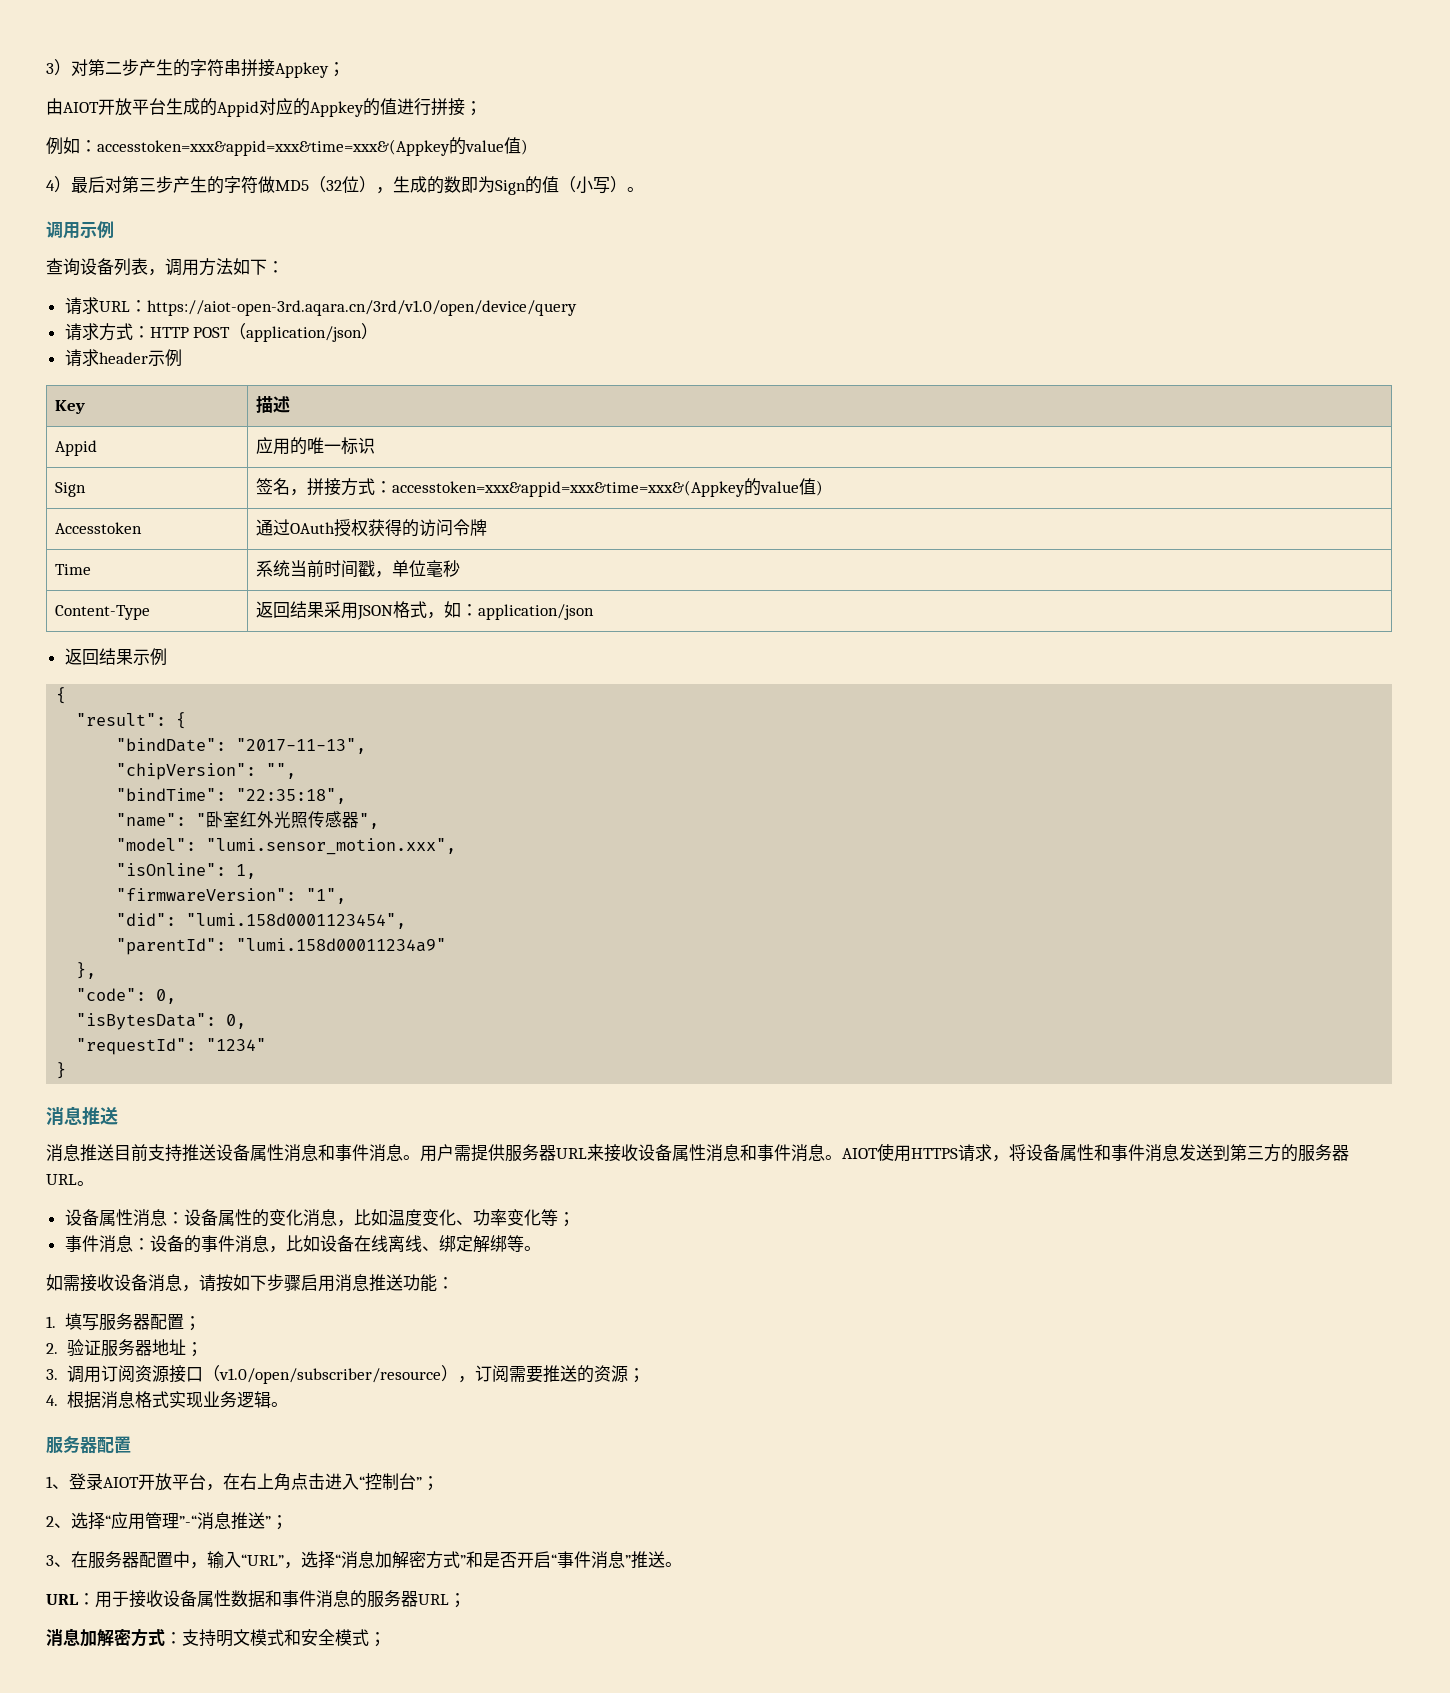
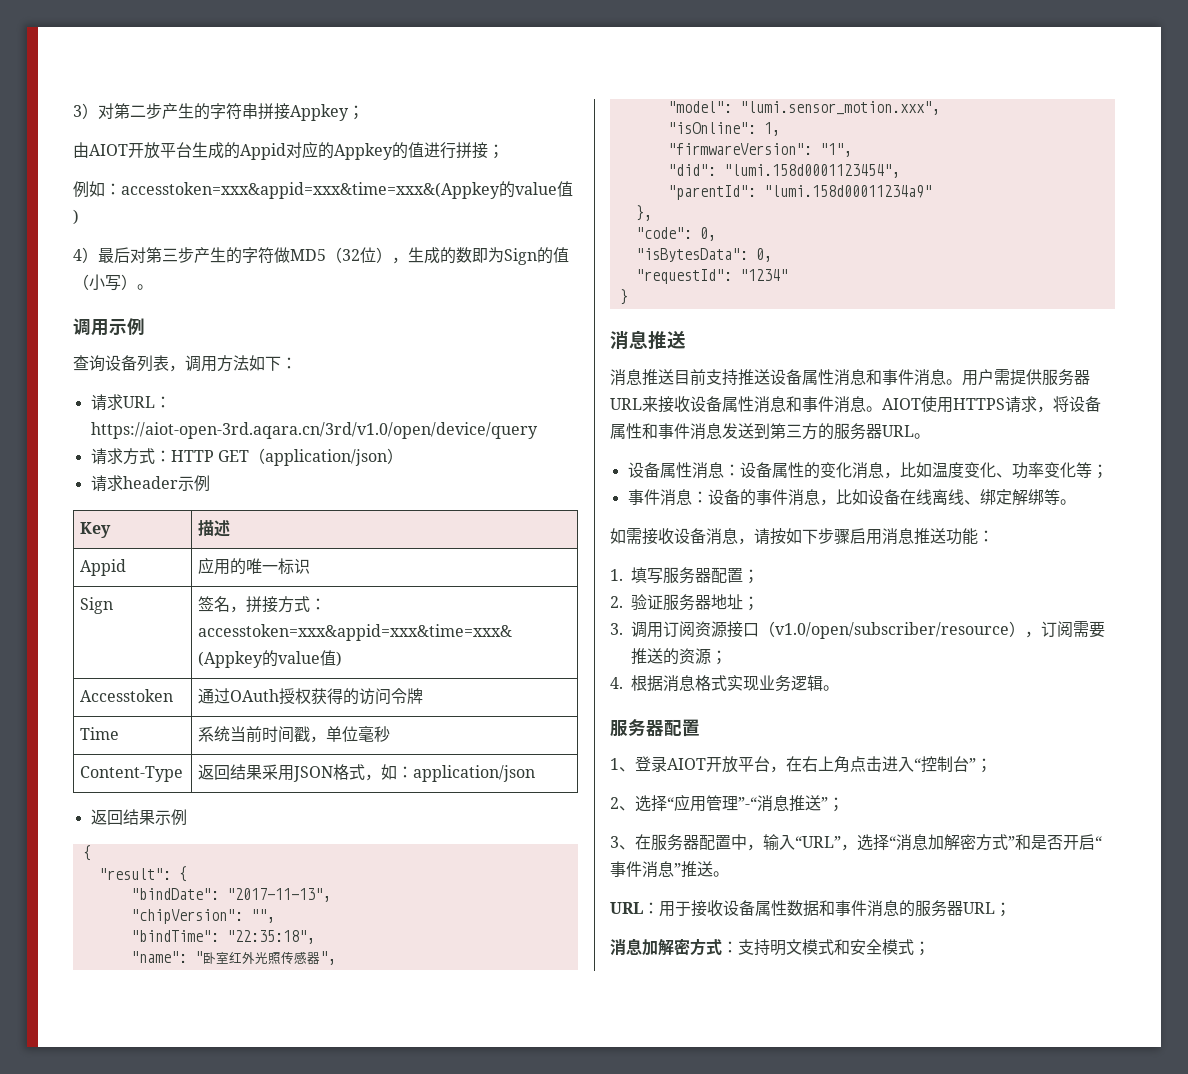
[193,327,231,338] POST -> [217,450,249,462] GET

